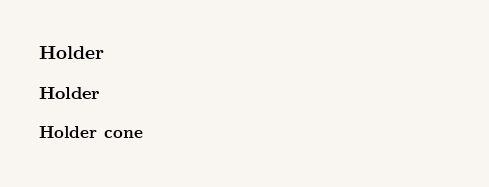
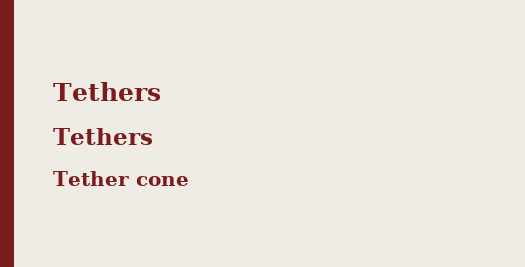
[39,46,104,59] [39,87,100,99] [39,126,97,138] Holder // Holder // Holder -> [53,82,161,101] [53,128,153,145] [53,171,129,186] Tethers // Tethers // Tether

